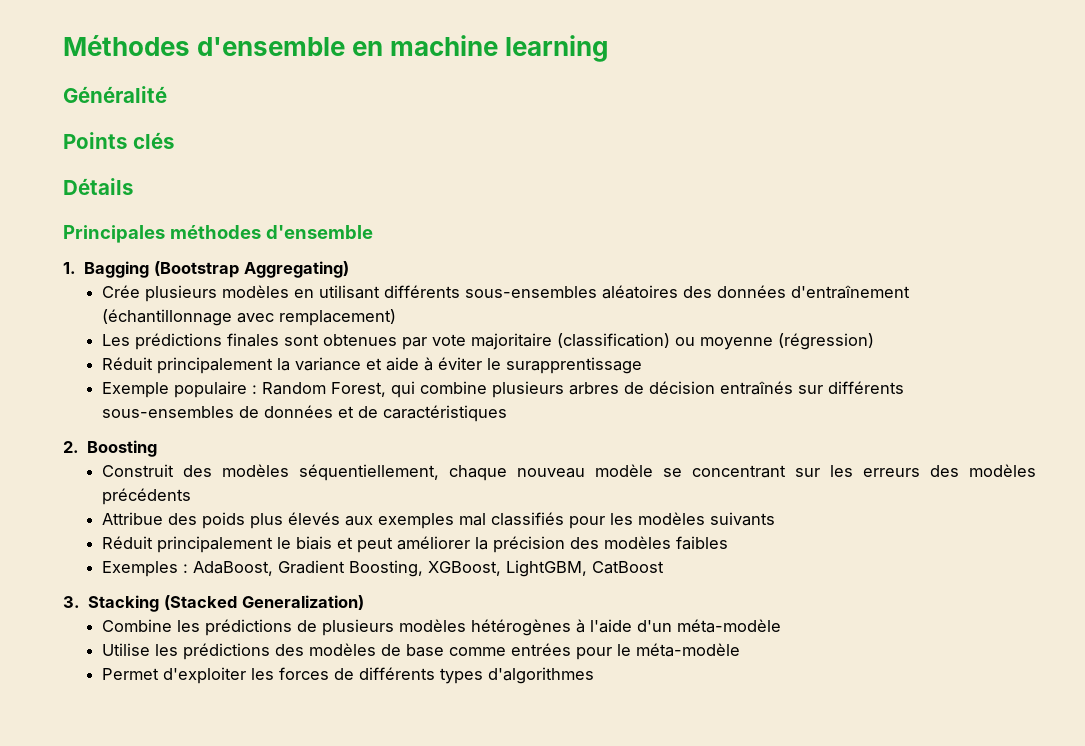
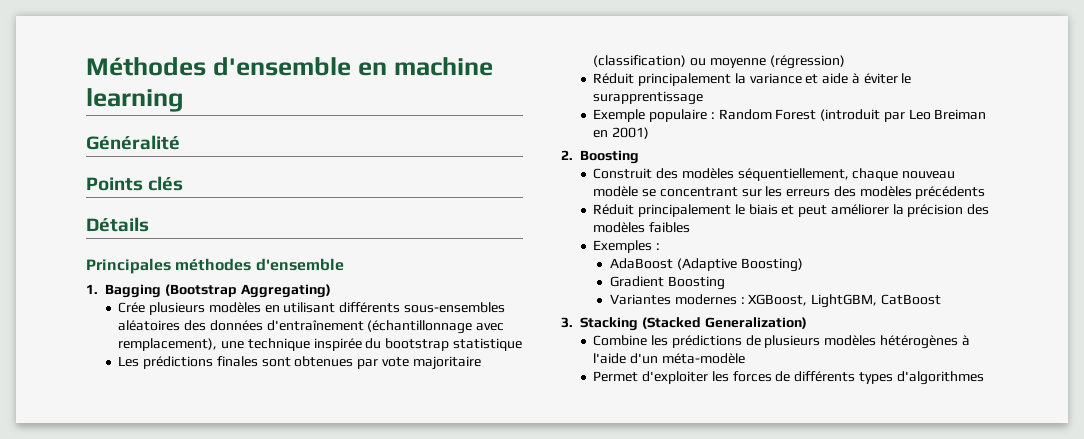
[279,309,397,326] remplacement) -> [118,338,522,351] remplacement), une technique inspirée du bootstrap statistique
[331,381,905,398] [102,405,508,422] Forest, qui combine plusieurs arbres de décision entraînés sur différents sous-ensembles de données et de caractéristiques -> [775,109,987,122] [593,127,650,139] Forest (introduit par Leo Breiman en 2001)
[102,512,776,529] // Attribue des poids plus élevés aux exemples mal classifiés pour les modèles suivants -> (986, 192) none
[193,560,424,577] AdaBoost, Gradient Boosting, -> [610,258,803,272] [610,276,725,290] [610,294,745,305] // AdaBoost (Adaptive Boosting) // Gradient Boosting // Variantes modernes :
[102,643,741,660] // Utilise les prédictions des modèles de base comme entrées pour le méta-modèle -> (745, 358) none

